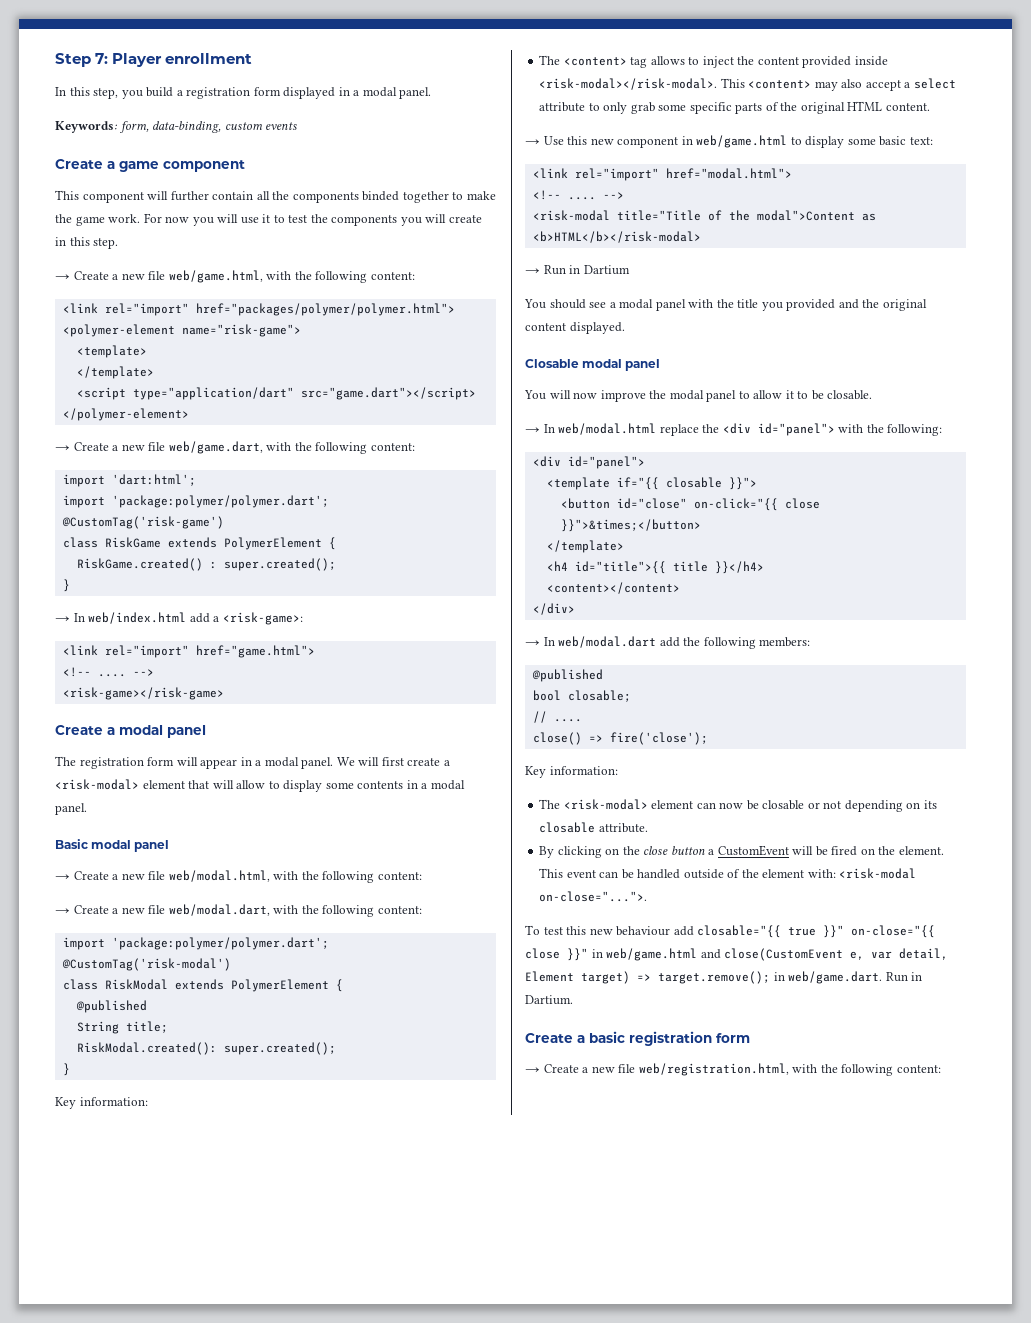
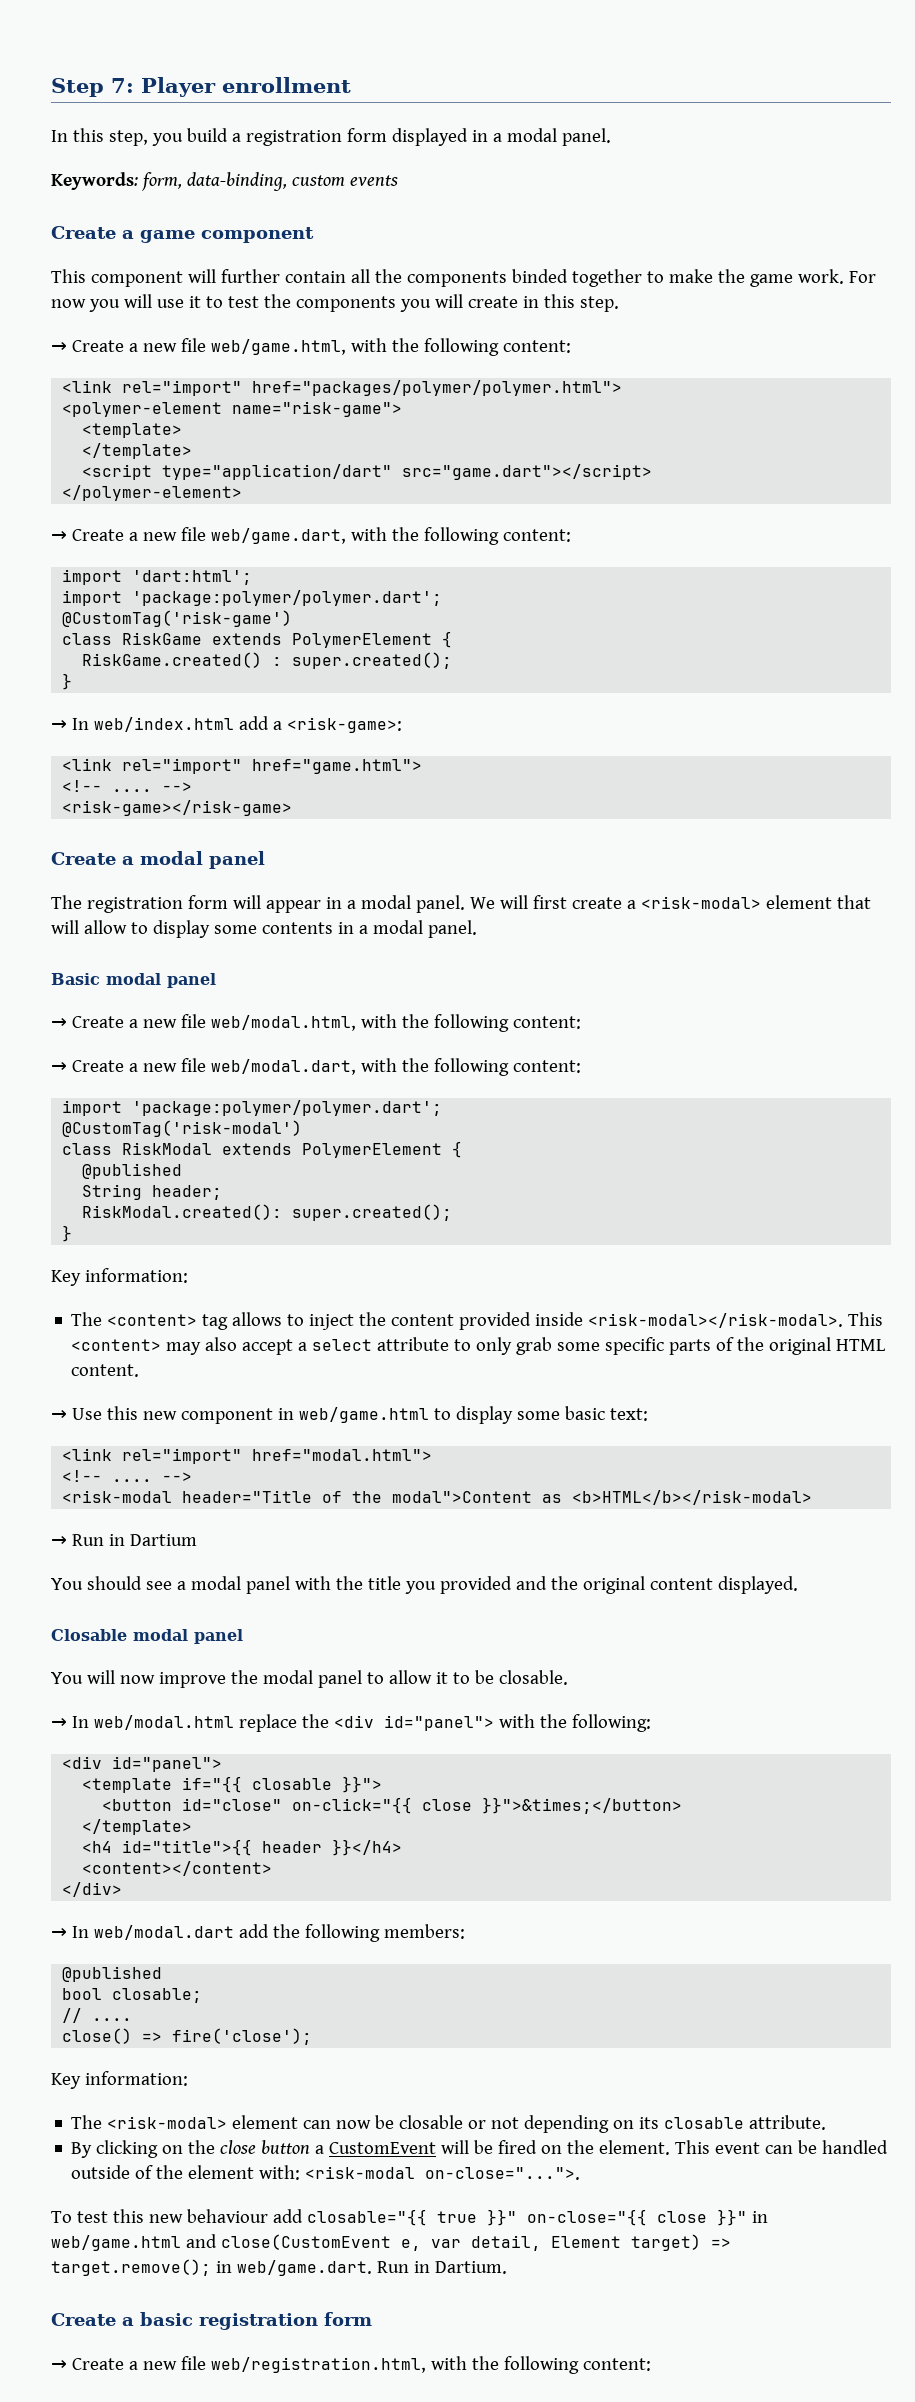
[125,1021,168,1033] title; -> [152,1185,223,1200] header;
[616,210,701,221] title="Title -> [182,1490,313,1503] header="Title
[672,561,708,572] title -> [262,1841,323,1853] header

